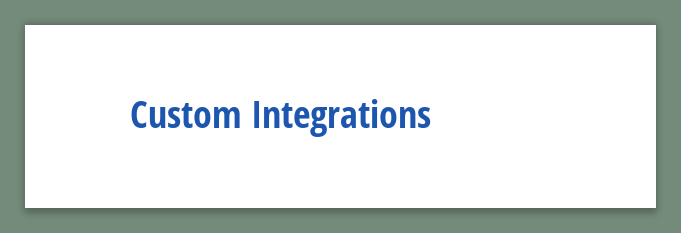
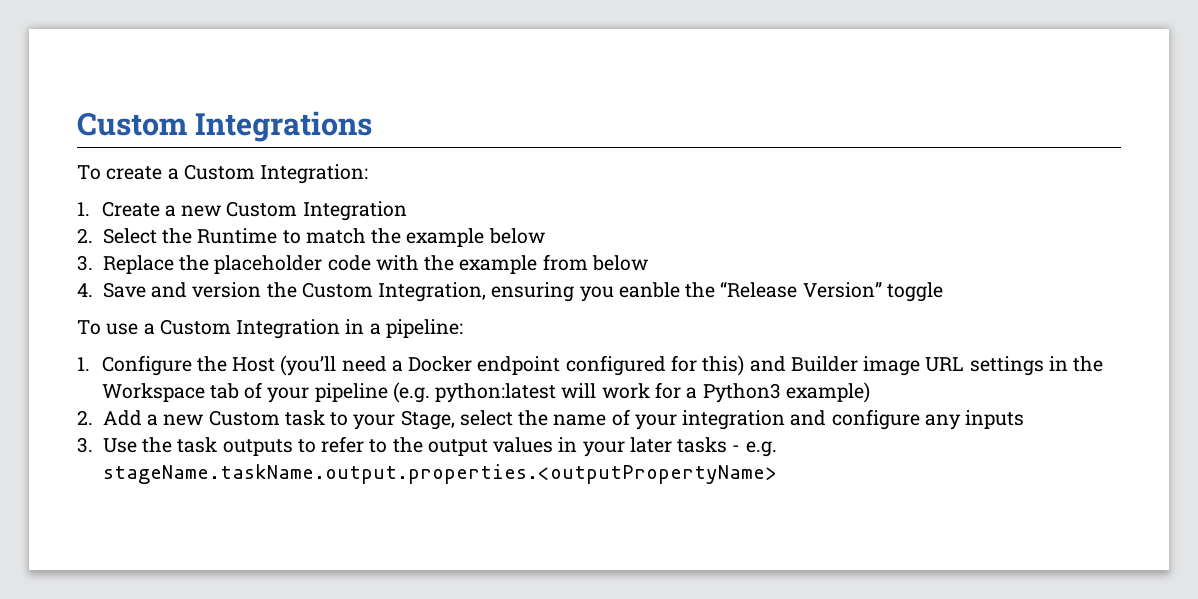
(432, 118) none -> [77,164,369,184] [77,201,407,221] [77,228,545,247] [77,254,648,274] [77,281,943,302] [77,319,463,339] [77,355,1104,376] [101,382,870,403] [77,409,1025,430] [77,436,777,457] [102,464,777,484] // To create a Custom Integration: // 1. Create a new Custom Integration // 2. Select the Runtime to match the example below // 3. Replace the placeholder code with the example from below // 4. Save and version the Custom Integration, ensuring you eanble the “Release Version” toggle // To use a Custom Integration in a pipeline: // 1. Configure the Host (you’ll need a Docker endpoint configured for this) and Builder image URL settings in the Workspace tab of your pipeline (e.g. python:latest will work for a Python3 example) // 2. Add a new Custom task to your Stage, select the name of your integration and configure any inputs // 3. Use the task outputs to refer to the output values in your later tasks - e.g. stageName.taskName.output.properties.<outputPropertyName>

